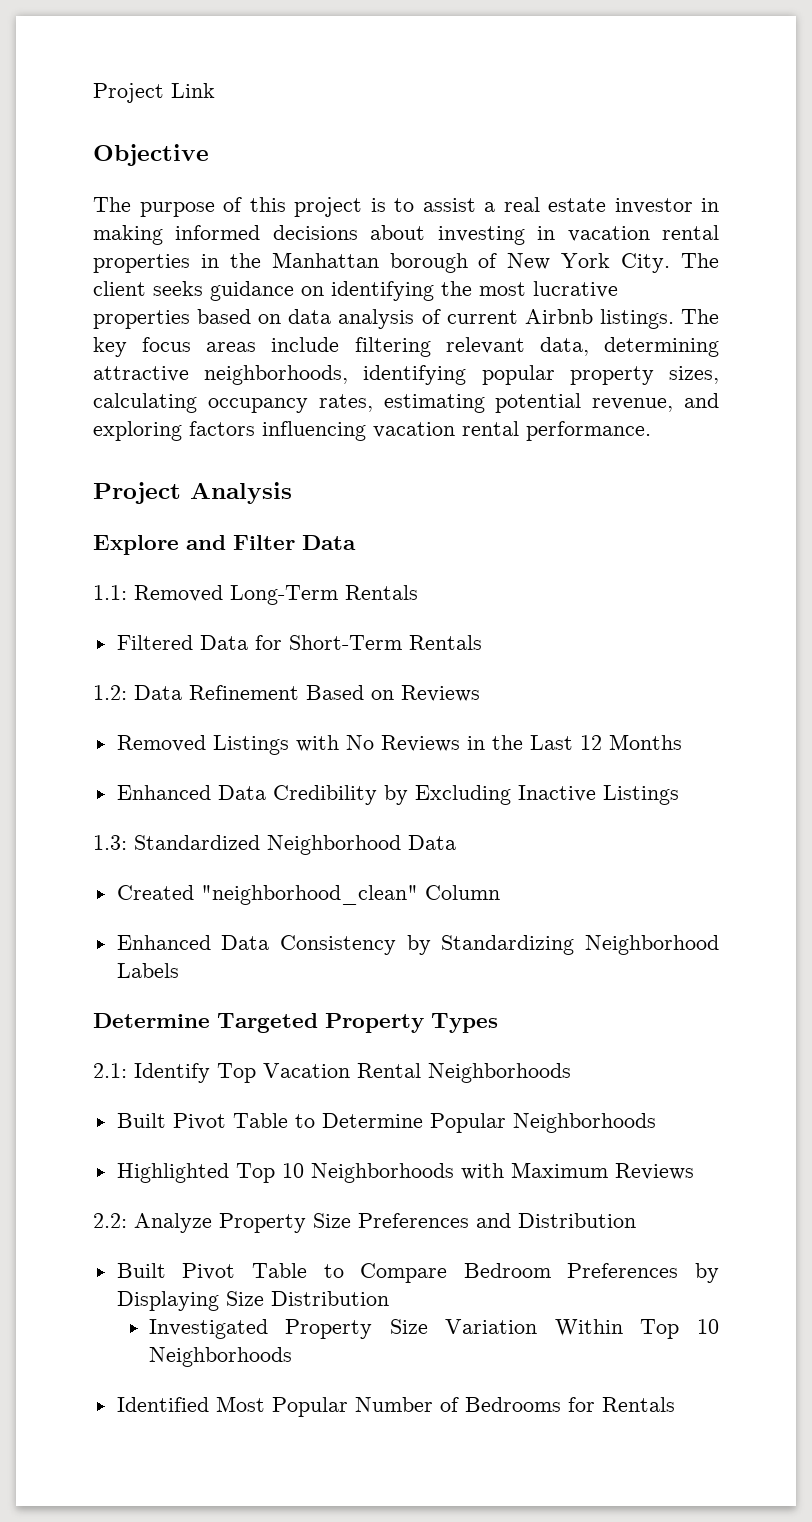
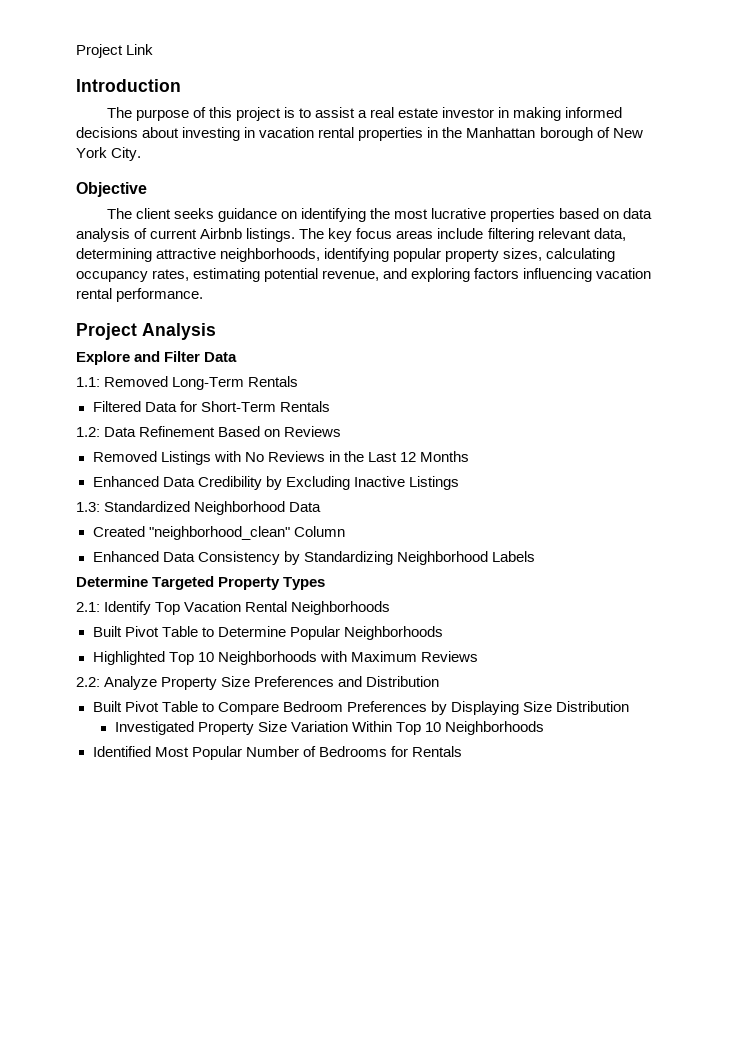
[93,144,209,166] Objective -> [76,79,181,92] Introduction
(671, 263) none -> [76,182,147,197] // Objective //

